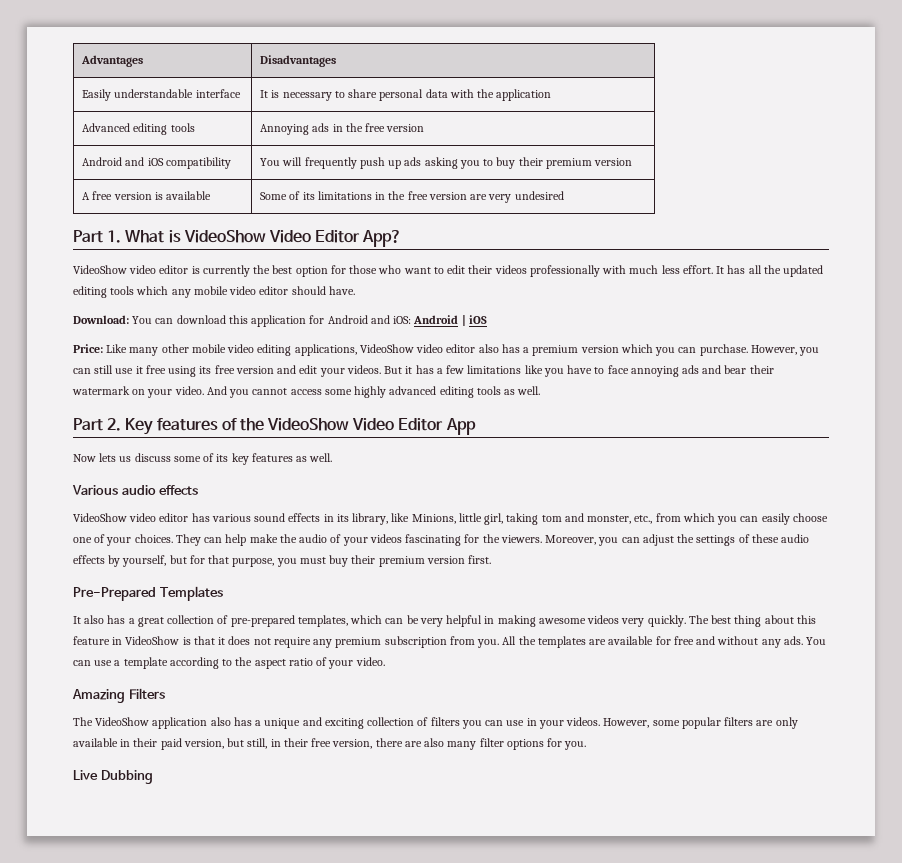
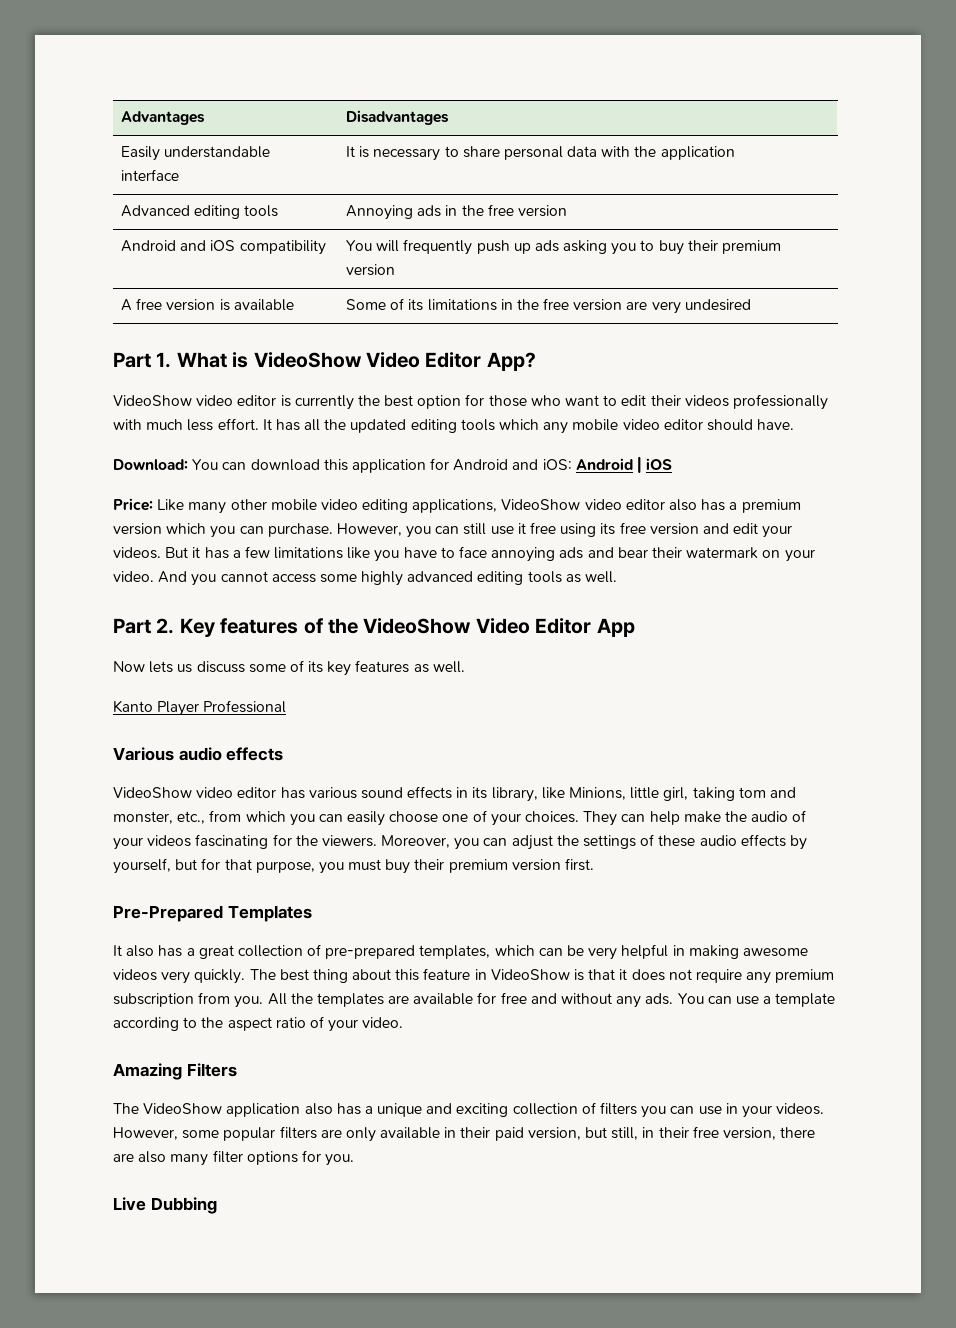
(333, 457) none -> [113,700,287,716] // Kanto Player Professional

